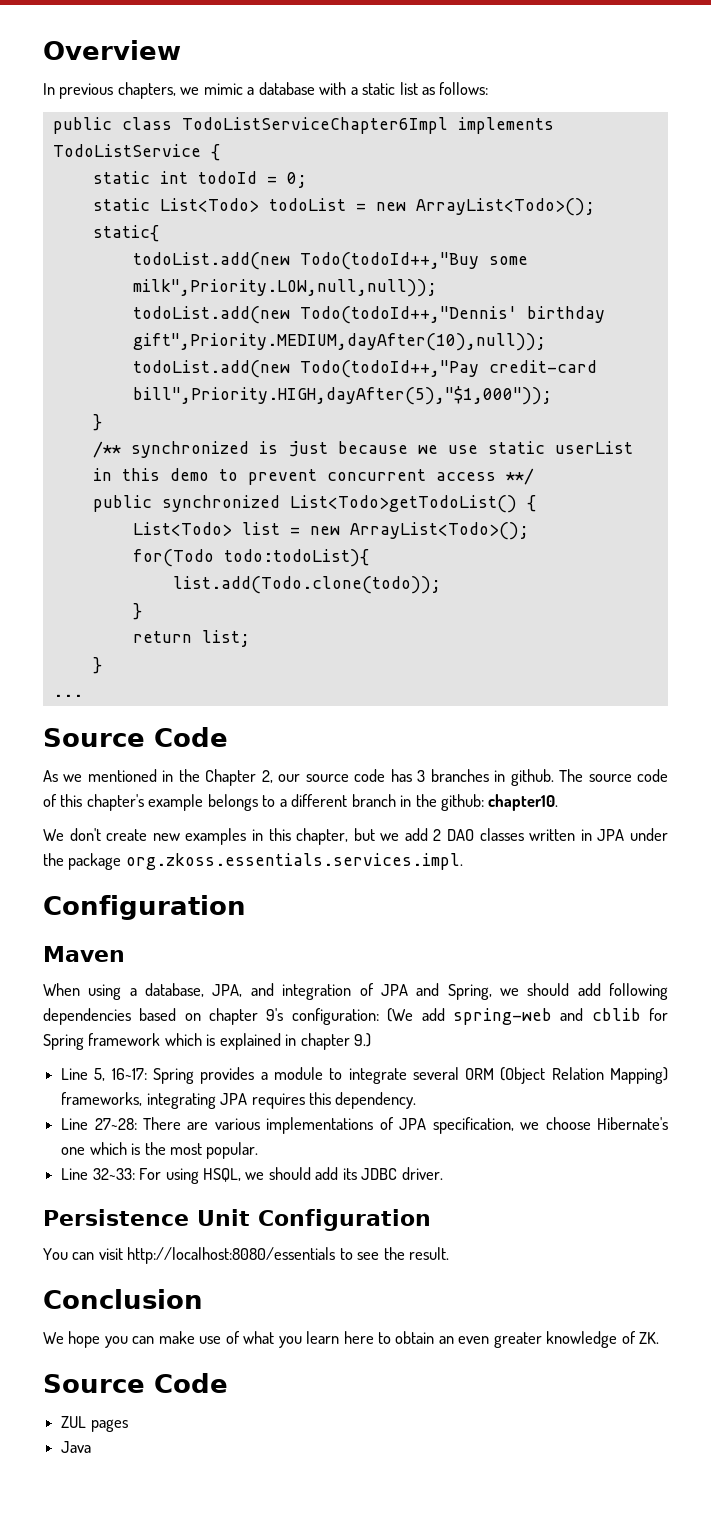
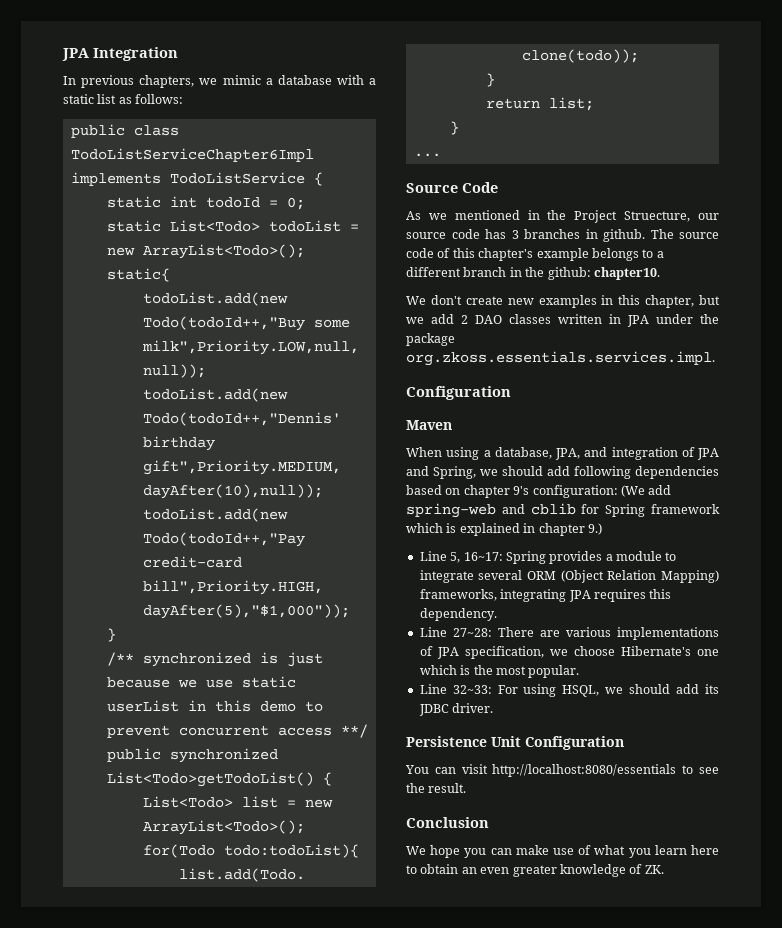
[43,40,181,60] Overview -> [62,47,178,61] JPA Integration
[205,769,273,786] Chapter 2, -> [574,210,691,223] Project Struecture,
[43,1373,228,1393] [61,1416,128,1432] [61,1441,92,1453] // Source Code // ZUL pages // Java -> (664, 869) none

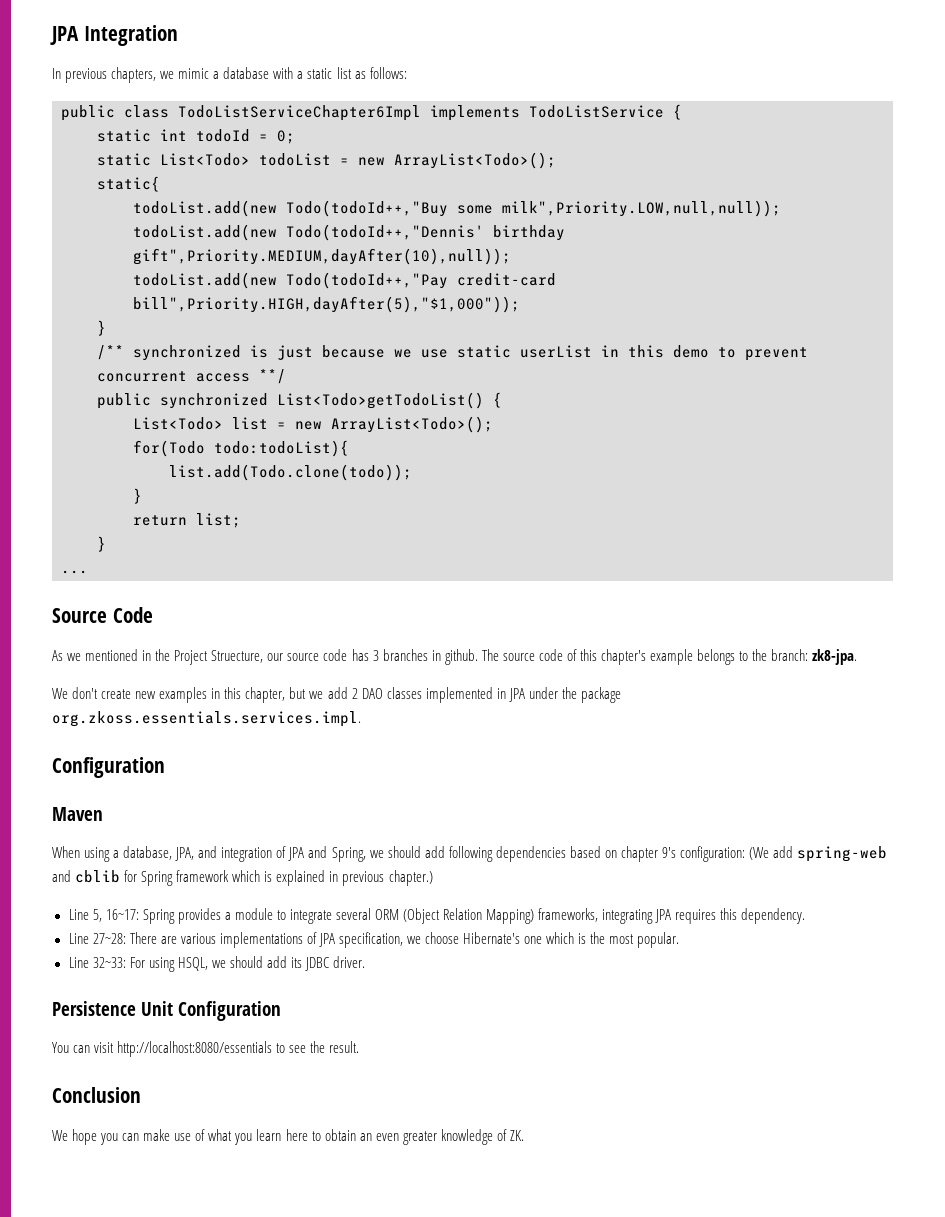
[656,251,664,258] [406,267,660,280] a different branch in the github: chapter10. -> [752,649,858,665] the branch: zk8-jpa.
[558,314,602,324] written -> [425,687,493,703] implemented
[538,523,602,536] chapter 9.) -> [342,870,433,886] previous chapter.)

